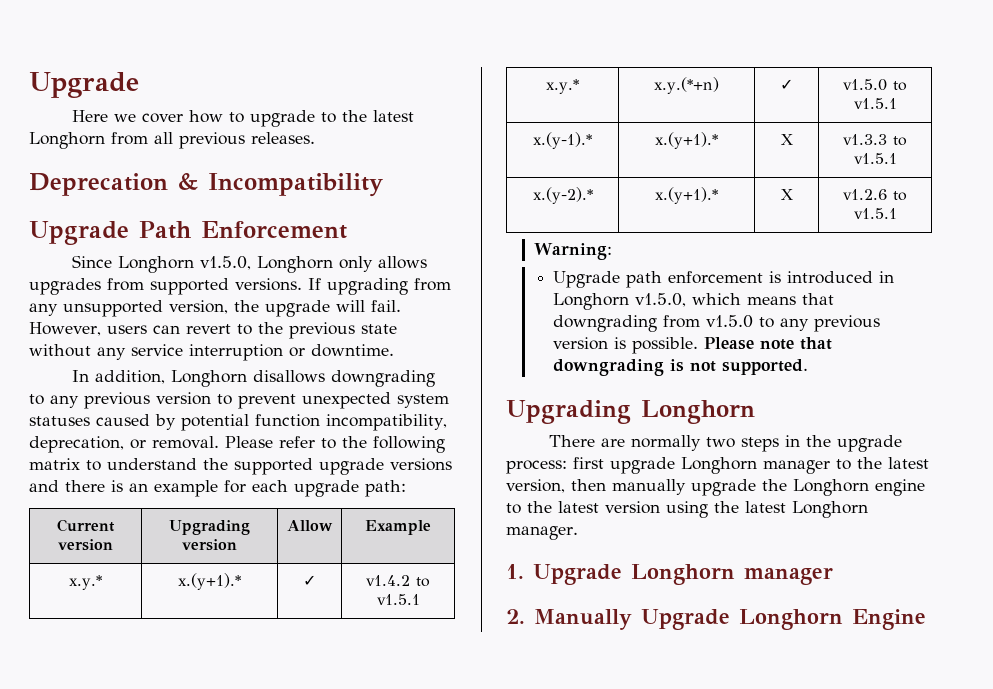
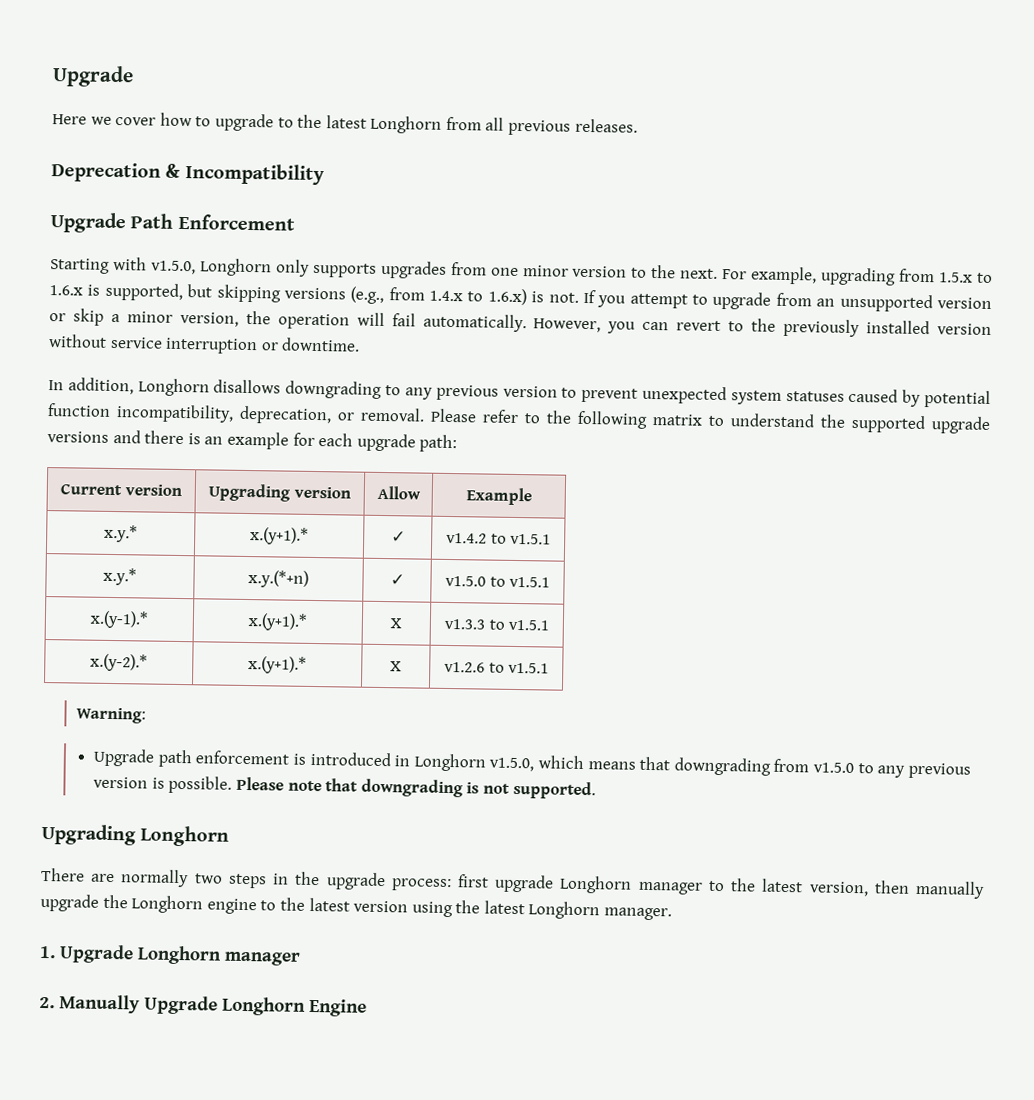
[71,255,194,273] Since Longhorn -> [50,256,147,274] Starting with
[377,256,427,269] allows -> [312,262,377,278] supports
[150,278,451,295] [29,300,401,317] [29,322,397,339] [29,344,126,360] supported versions. If upgrading from any unsupported version, the upgrade will fail. However, users can revert to the previous state without any -> [490,264,993,286] [49,282,993,313] [49,308,993,338] [48,334,107,348] one minor version to the next. For example, upgrading from 1.5.x to 1.6.x is supported, but skipping versions (e.g., from 1.4.x to 1.6.x) is not. If you attempt to upgrade from an unsupported version or skip a minor version, the operation will fail automatically. However, you can revert to the previously installed version without

